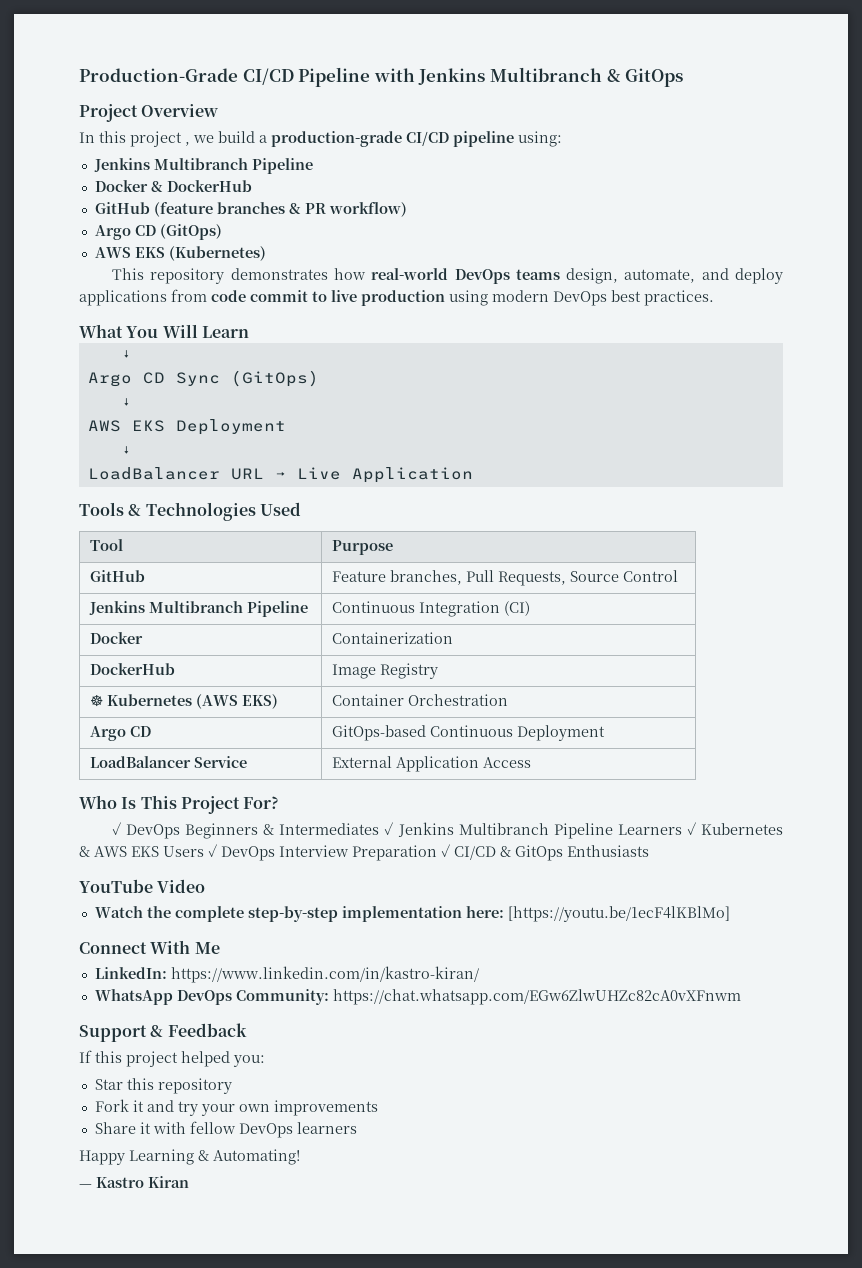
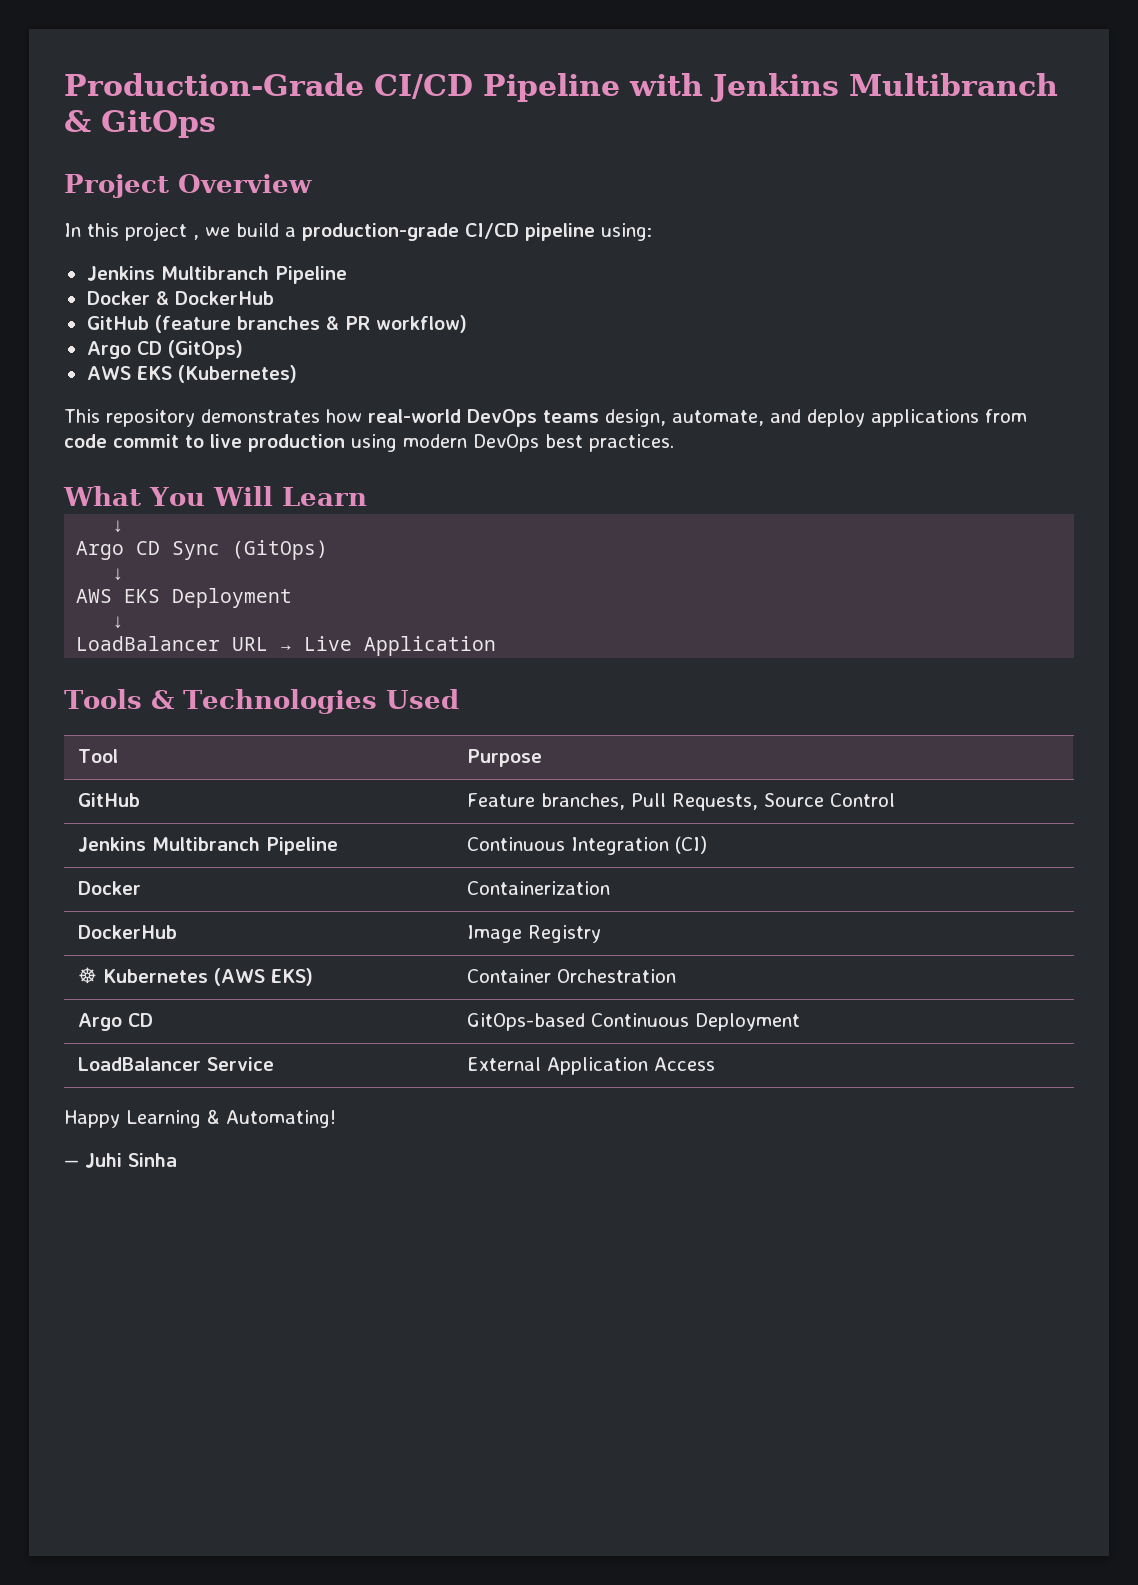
[79,795,280,814] [112,822,783,839] [79,844,649,861] [79,879,206,893] [94,906,730,922] [79,940,220,954] [94,966,479,983] [94,989,741,1005] [79,1023,247,1042] [79,1050,265,1067] [94,1078,232,1094] [94,1099,378,1116] [94,1121,357,1138] // Who Is This Project For? // ✓ DevOps Beginners & Intermediates ✓ Jenkins Multibranch Pipeline Learners ✓ Kubernetes & AWS EKS Users ✓ DevOps Interview Preparation ✓ CI/CD & GitOps Enthusiasts // YouTube Video // Watch the complete step-by-step implementation here: [https://youtu.be/1ecF4lKBlMo] // Connect With Me // LinkedIn: https://www.linkedin.com/in/kastro-kiran/ // WhatsApp DevOps Community: https://chat.whatsapp.com/EGw6ZlwUHZc82cA0vXFnwm // Support & Feedback // If this project helped you: // Star this repository // Fork it and try your own improvements // Share it with fellow DevOps learners -> (715, 1064) none
[96,1176,189,1188] Kastro Kiran -> [85,1153,177,1168] Juhi Sinha

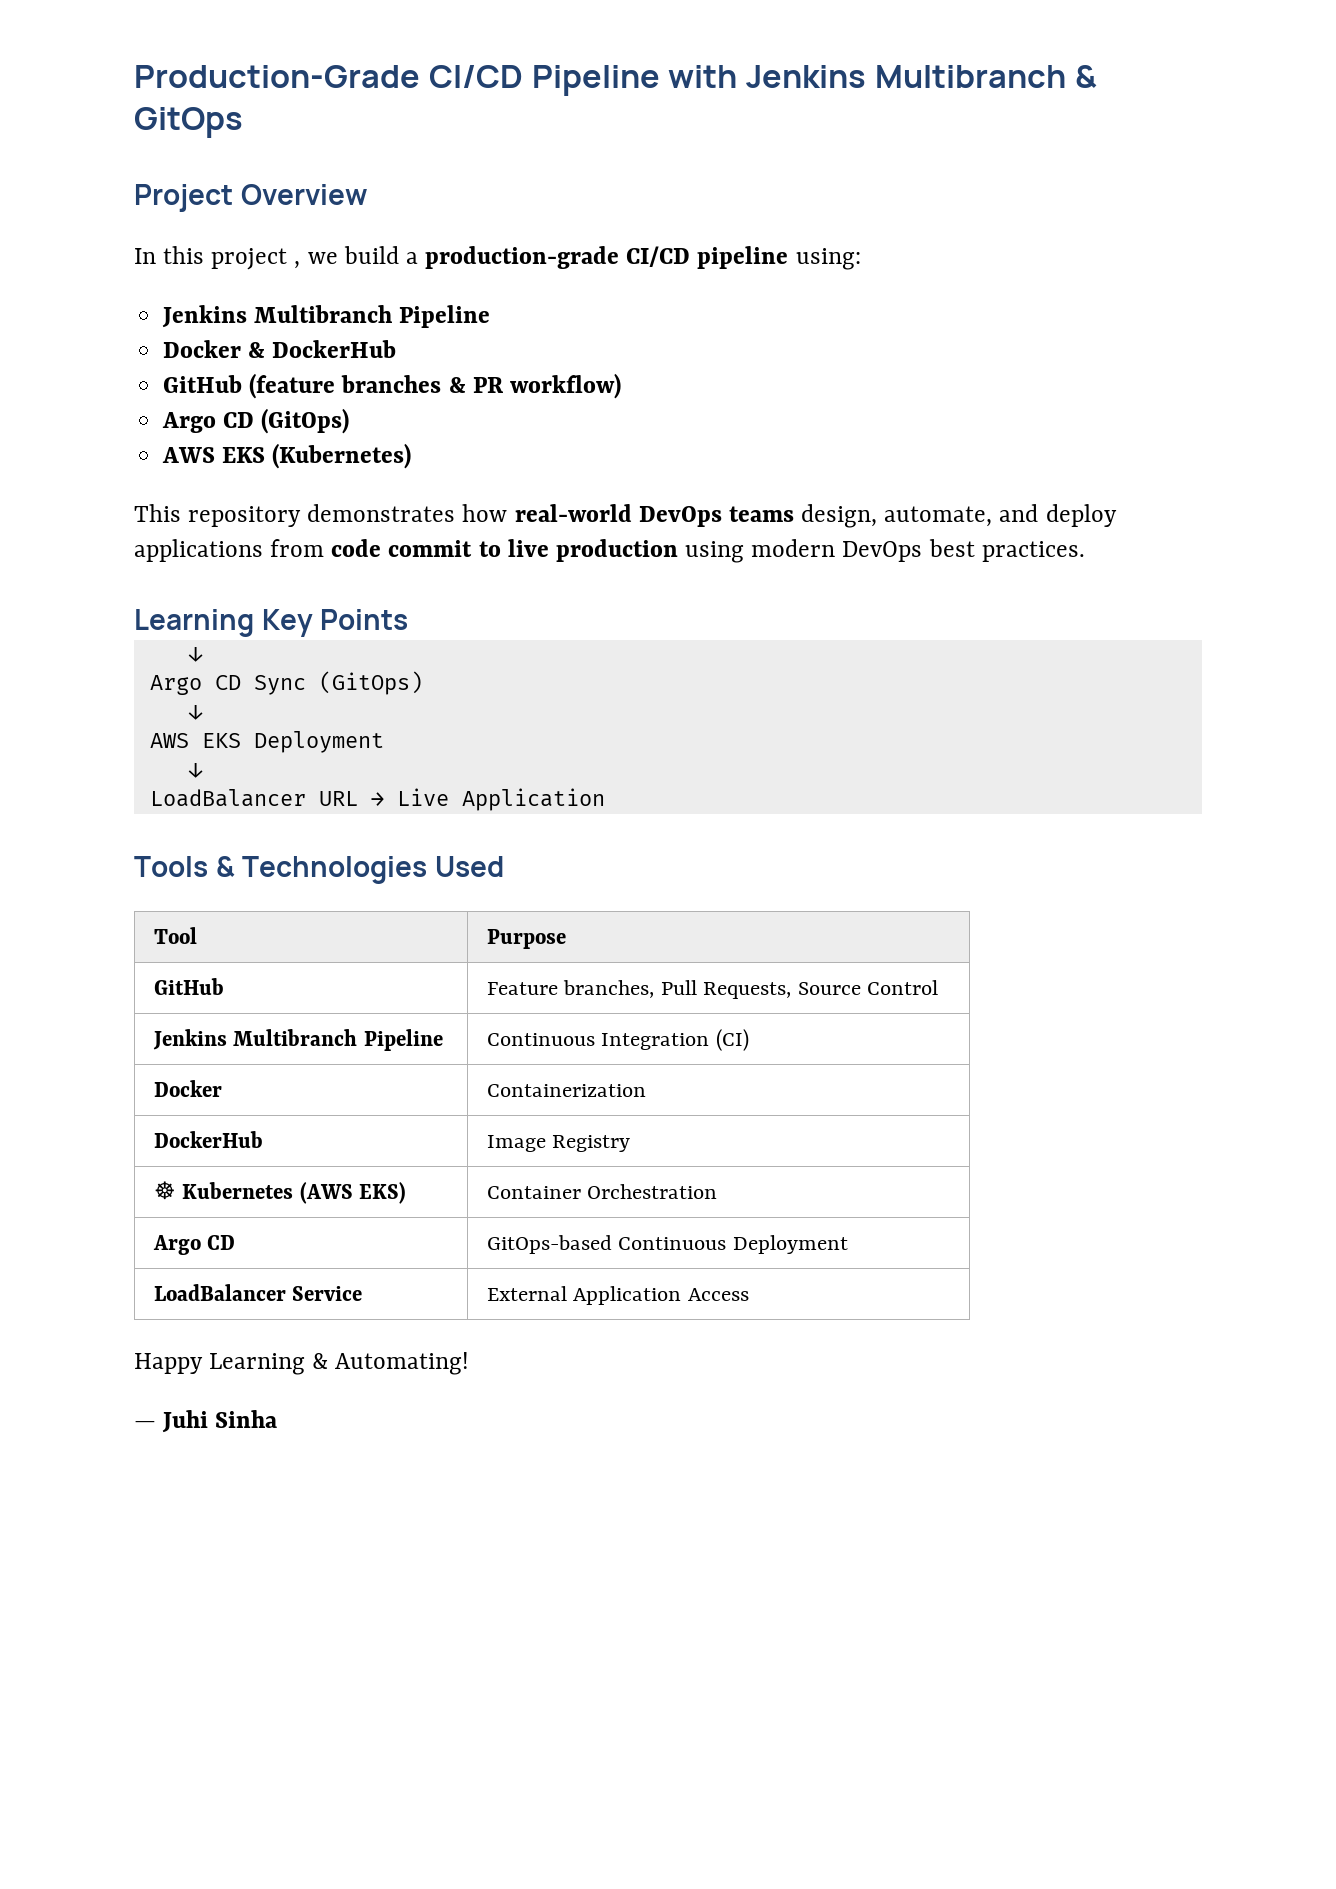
[63,486,367,506] What You Will Learn -> [134,609,409,637] Learning Key Points

